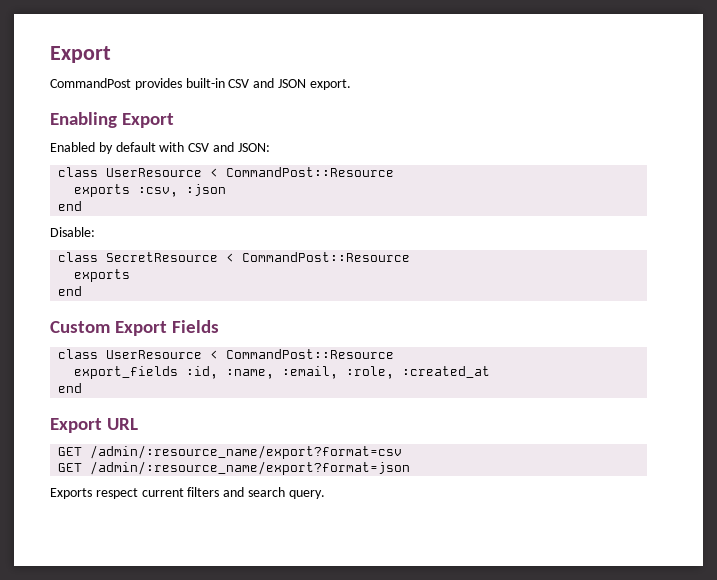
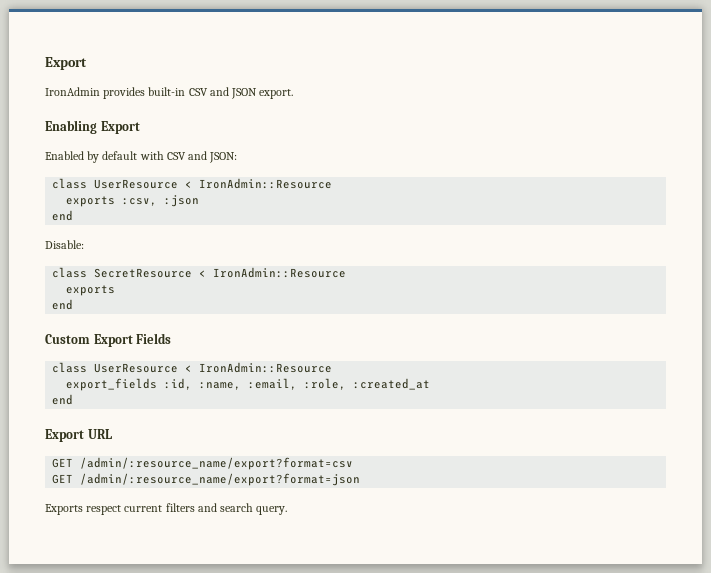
[50,46,111,63] [50,78,131,88] Export // CommandPost -> [45,57,87,70] [45,87,100,96] Export // IronAdmin
[226,167,395,177] CommandPost::Resource -> [199,178,333,189] IronAdmin::Resource
[242,252,411,262] CommandPost::Resource -> [213,267,347,278] IronAdmin::Resource
[226,349,395,359] CommandPost::Resource -> [199,362,333,373] IronAdmin::Resource

